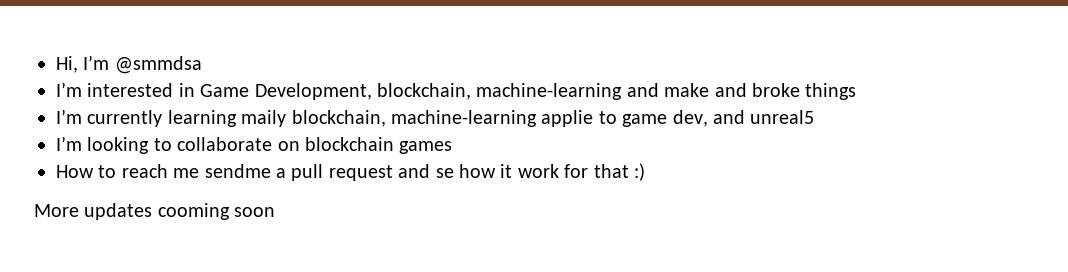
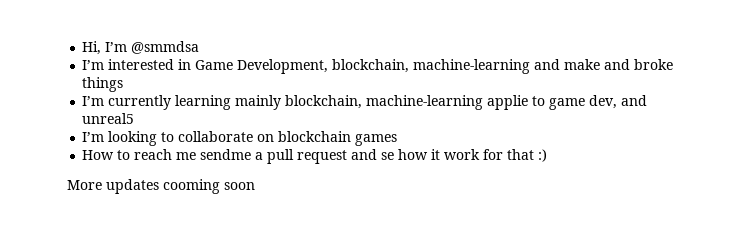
[241,110,287,127] maily -> [235,95,282,110] mainly

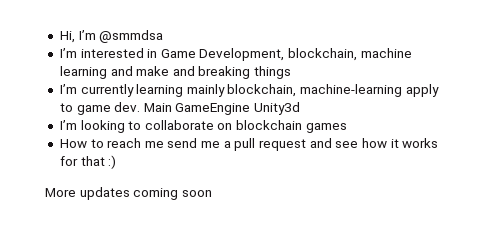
[413,59,531,74] machine-learning -> [360,48,412,58] [59,66,107,79] machine learning
[634,59,674,70] broke -> [198,66,251,79] breaking
[487,95,529,110] applie -> [405,84,439,97] apply
[589,95,648,109] [82,113,135,124] dev, and unreal5 -> [114,102,301,115] dev. Main GameEngine Unity3d
[200,149,252,160] sendme -> [167,138,221,148] send me
[381,152,395,160] se -> [335,141,359,148] see
[444,149,481,160] work -> [402,138,439,148] works
[163,179,220,194] cooming -> [133,188,179,200] coming

